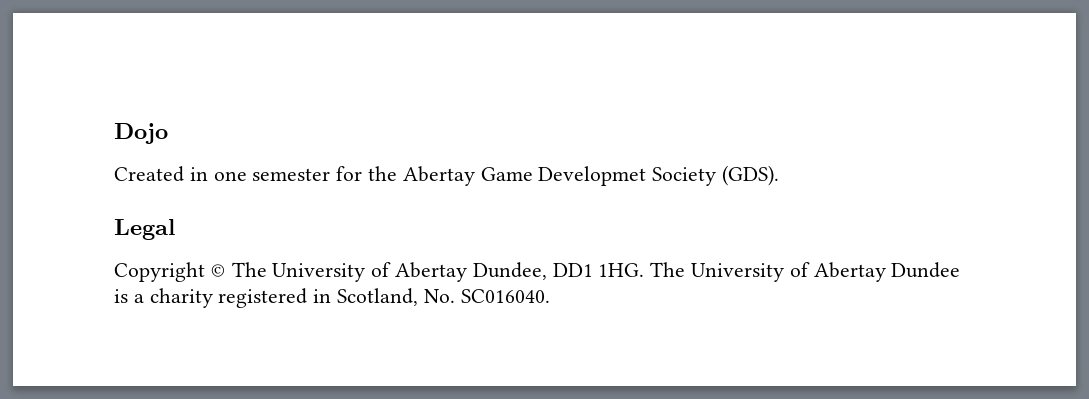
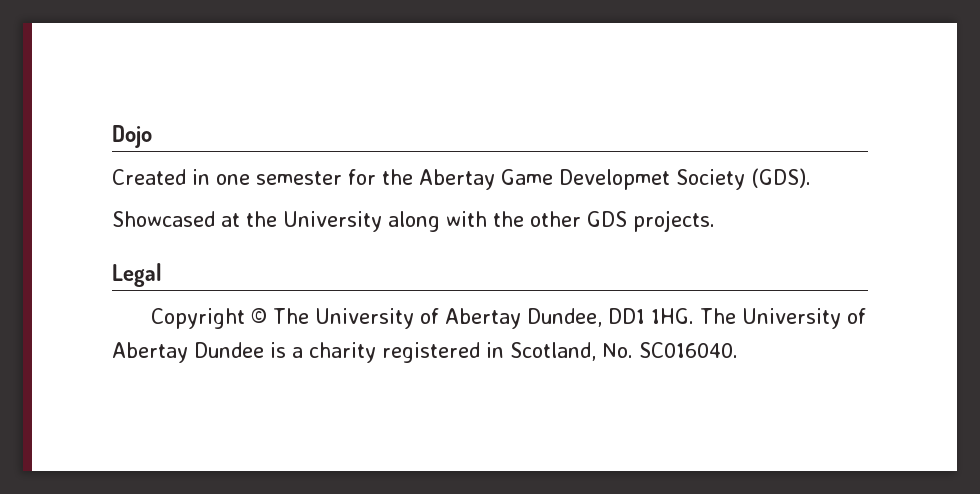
(780, 175) none -> [112,210,715,232] // Showcased at the University along with the other GDS projects.

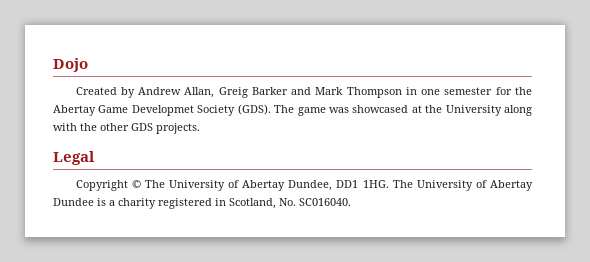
(186, 177) none -> [120,87,402,98] by Andrew Allan, Greig Barker and Mark Thompson
[112,211,215,227] // Showcased -> [274,105,409,116] The game was showcased

